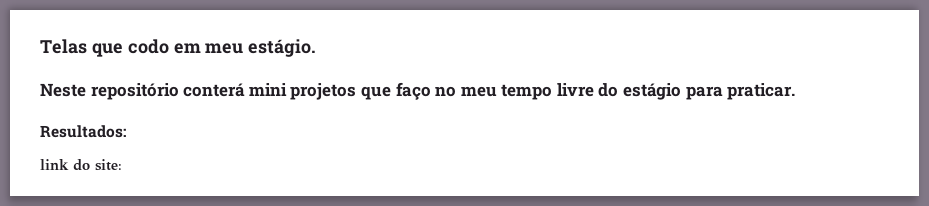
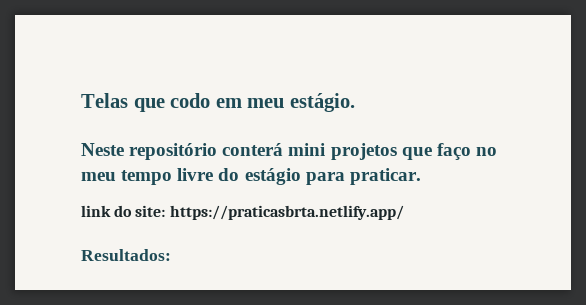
[40,125,126,138] // Resultados: -> (421, 176) none
(122, 165) none -> [169,205,404,220] [81,249,171,261] https://praticasbrta.netlify.app/ // Resultados:

